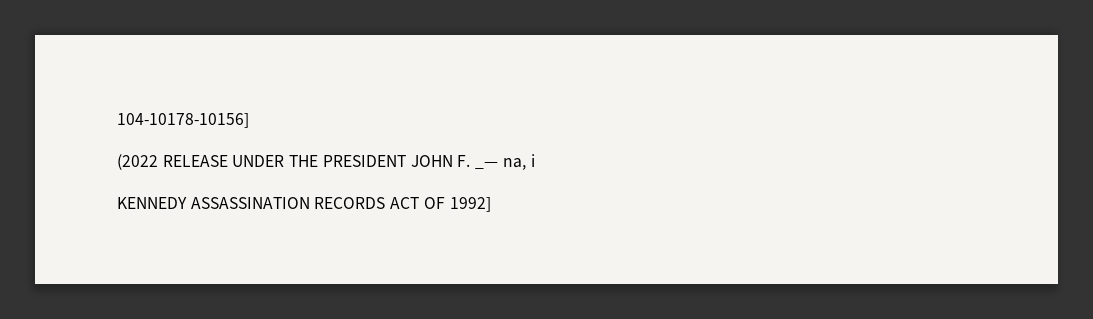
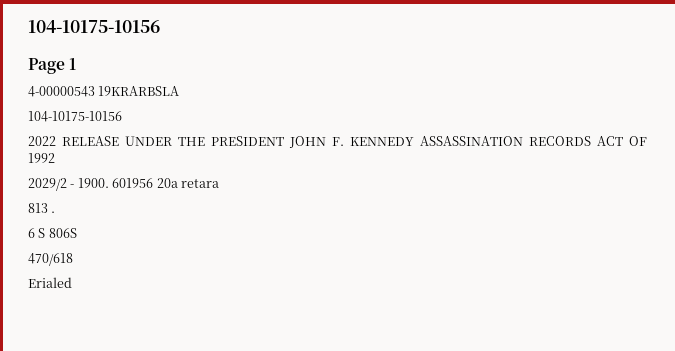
[117,113,249,128] [117,154,158,170] 104-10178-10156] // (2022 -> [28,20,160,33] [28,58,77,74] [28,86,180,97] [28,111,122,122] [28,136,56,146] 104-10175-10156 // Page 1 // 4-00000543 19KRARBSLA // 104-10175-10156 // 2022
[475,154,535,170] _— na, i // -> (344, 141) none
[449,197,491,212] 1992] -> [28,153,55,163] [28,178,219,191] [28,203,56,213] [28,228,77,238] [28,253,73,266] [28,277,72,288] 1992 // 2029/2 - 1900. 601956 20a retara // 813 . // 6 S 806S // 470/618 // Erialed

